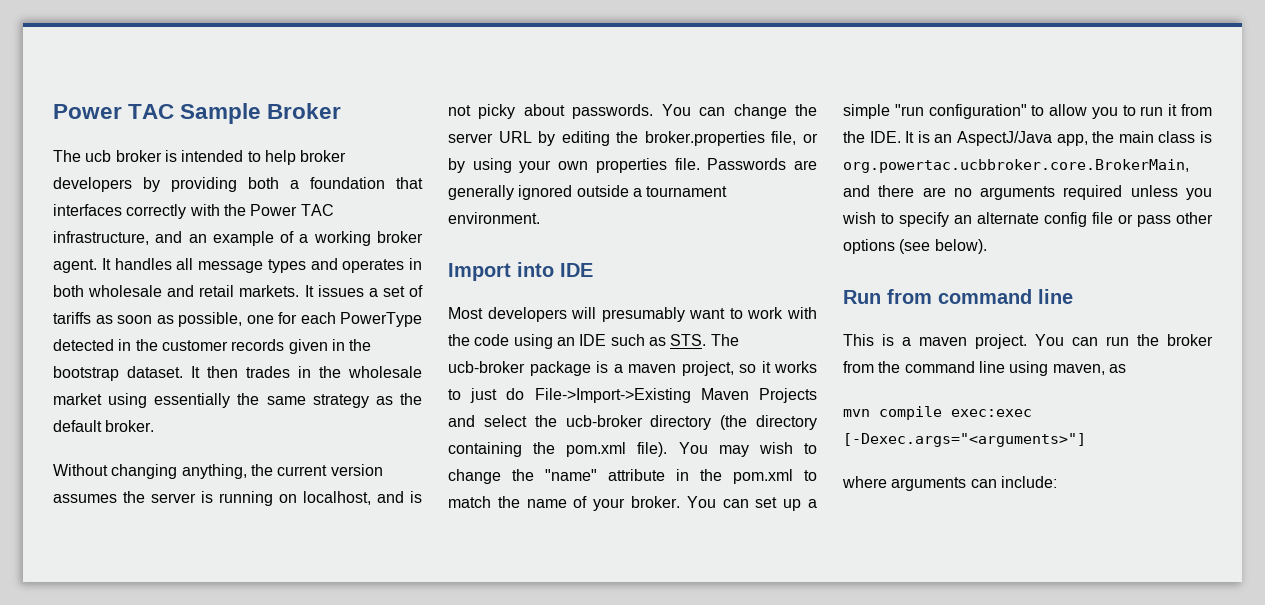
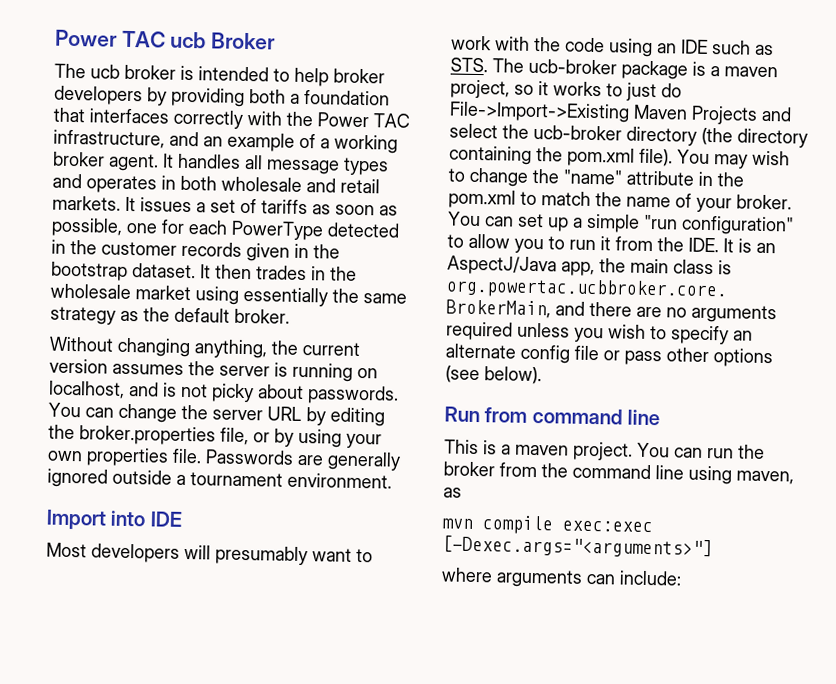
[53,103,262,124] Power TAC Sample -> [55,29,207,49] Power TAC ucb

